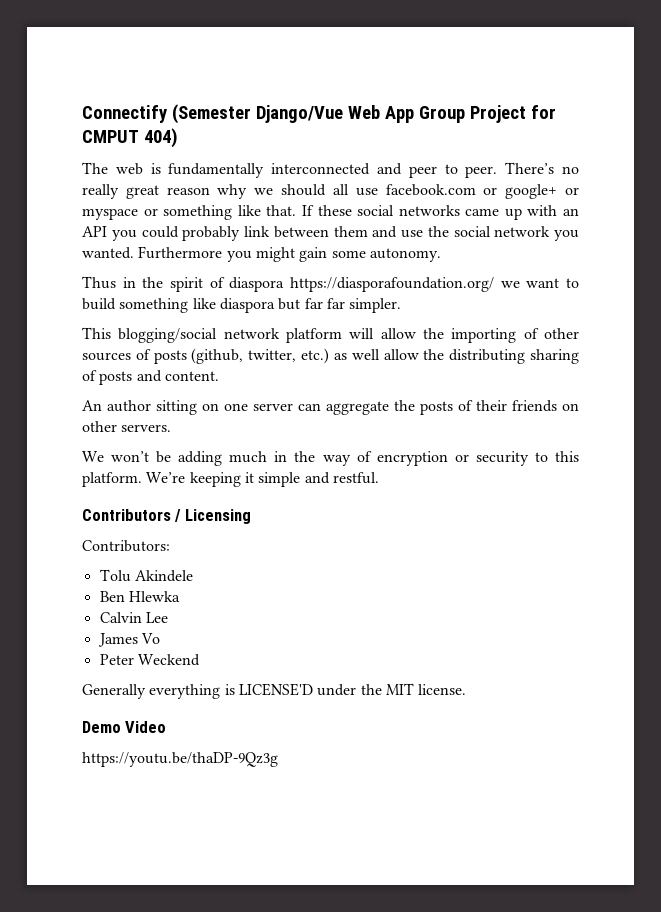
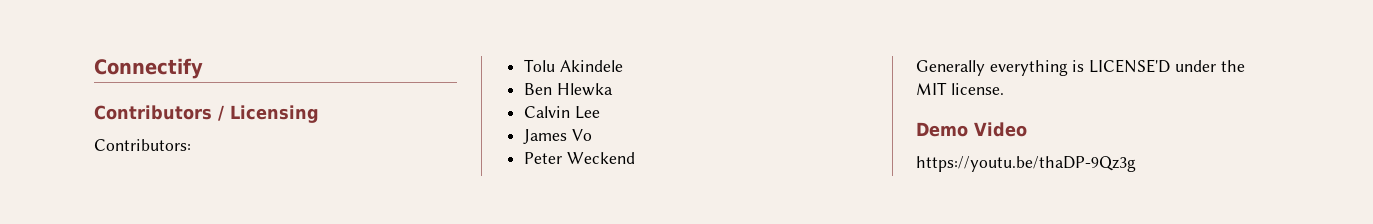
[171,104,556,124] [82,128,178,148] [82,162,580,178] [82,184,579,199] [82,205,579,220] [82,226,579,241] [82,246,441,262] [82,276,579,292] [82,298,402,313] [82,327,579,343] [82,348,579,364] [82,370,219,385] [82,400,579,415] [82,421,172,432] [82,451,580,466] [82,472,379,487] (Semester Django/Vue Web App Group Project for CMPUT 404) // The web is fundamentally interconnected and peer to peer. There’s no really great reason why we should all use facebook.com or google+ or myspace or something like that. If these social networks came up with an API you could probably link between them and use the social network you wanted. Furthermore you might gain some autonomy. // Thus in the spirit of diaspora https://diasporafoundation.org/ we want to build something like diaspora but far far simpler. // This blogging/social network platform will allow the importing of other sources of posts (github, twitter, etc.) as well allow the distributing sharing of posts and content. // An author sitting on one server can aggregate the posts of their friends on other servers. // We won’t be adding much in the way of encryption or security to this platform. We’re keeping it simple and restful. -> (203, 68) none

